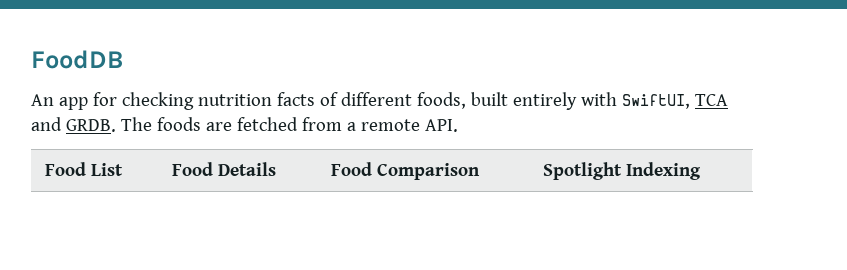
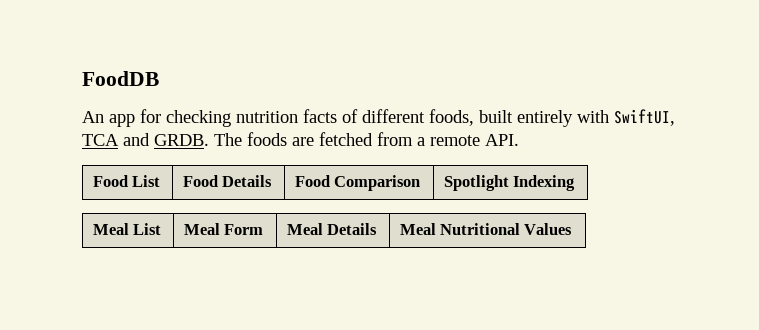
(701, 171) none -> [92,223,161,235] [183,223,263,235] [286,223,377,235] [399,223,573,235] // Meal List | Meal Form | Meal Details | Meal Nutritional Values

